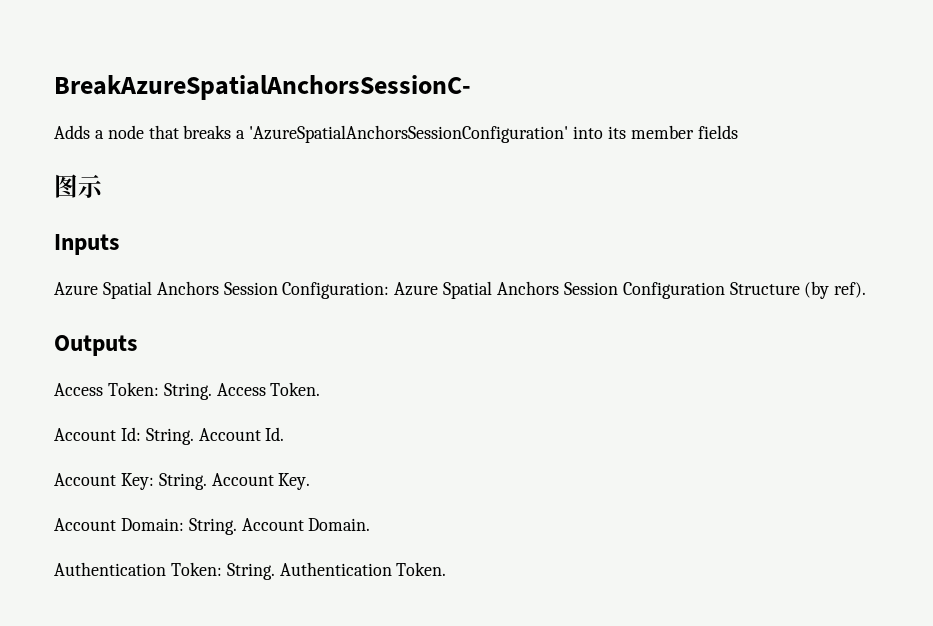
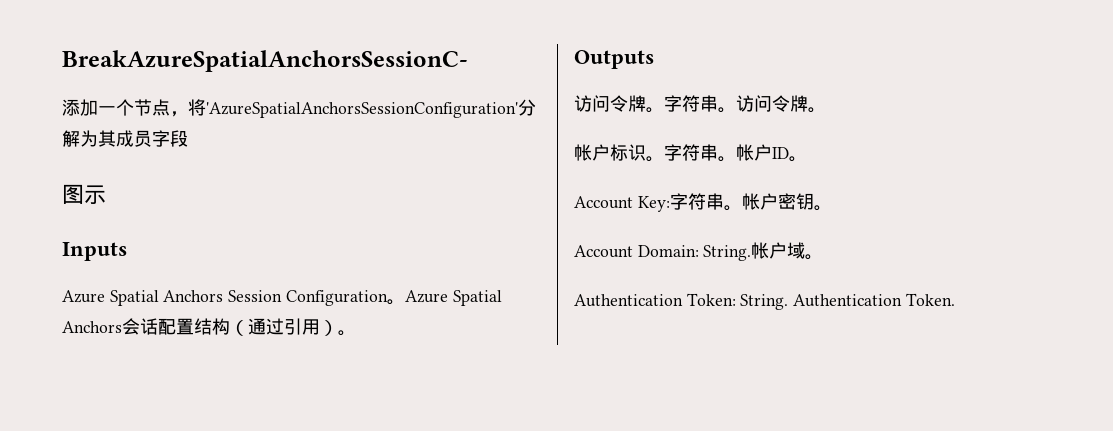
[54,125,738,143] Adds a node that breaks a 'AzureSpatialAnchorsSessionConfiguration' into its member fields -> [62,99,536,118] [62,130,188,147] 添加一个节点，将'AzureSpatialAnchorsSessionConfiguration'分解为其成员字段
[282,281,867,299] [54,335,137,356] [54,382,321,400] [54,427,285,445] [54,473,311,490] Configuration: Azure Spatial Anchors Session Configuration Structure (by ref). // Outputs // Access Token: String. Access Token. // Account Id: String. Account Id. // Account Key: String. Account Key. -> [285,290,502,306] [62,318,356,336] [574,50,654,69] [574,95,826,113] [574,144,807,162] [574,193,832,212] Configuration。Azure Spatial Anchors会话配置结构（通过引用）。 // Outputs // 访问令牌。字符串。访问令牌。 // 帐户标识。字符串。帐户ID。 // Account Key:字符串。帐户密钥。
[241,518,371,531] Account Domain. -> [751,242,824,260] 帐户域。

